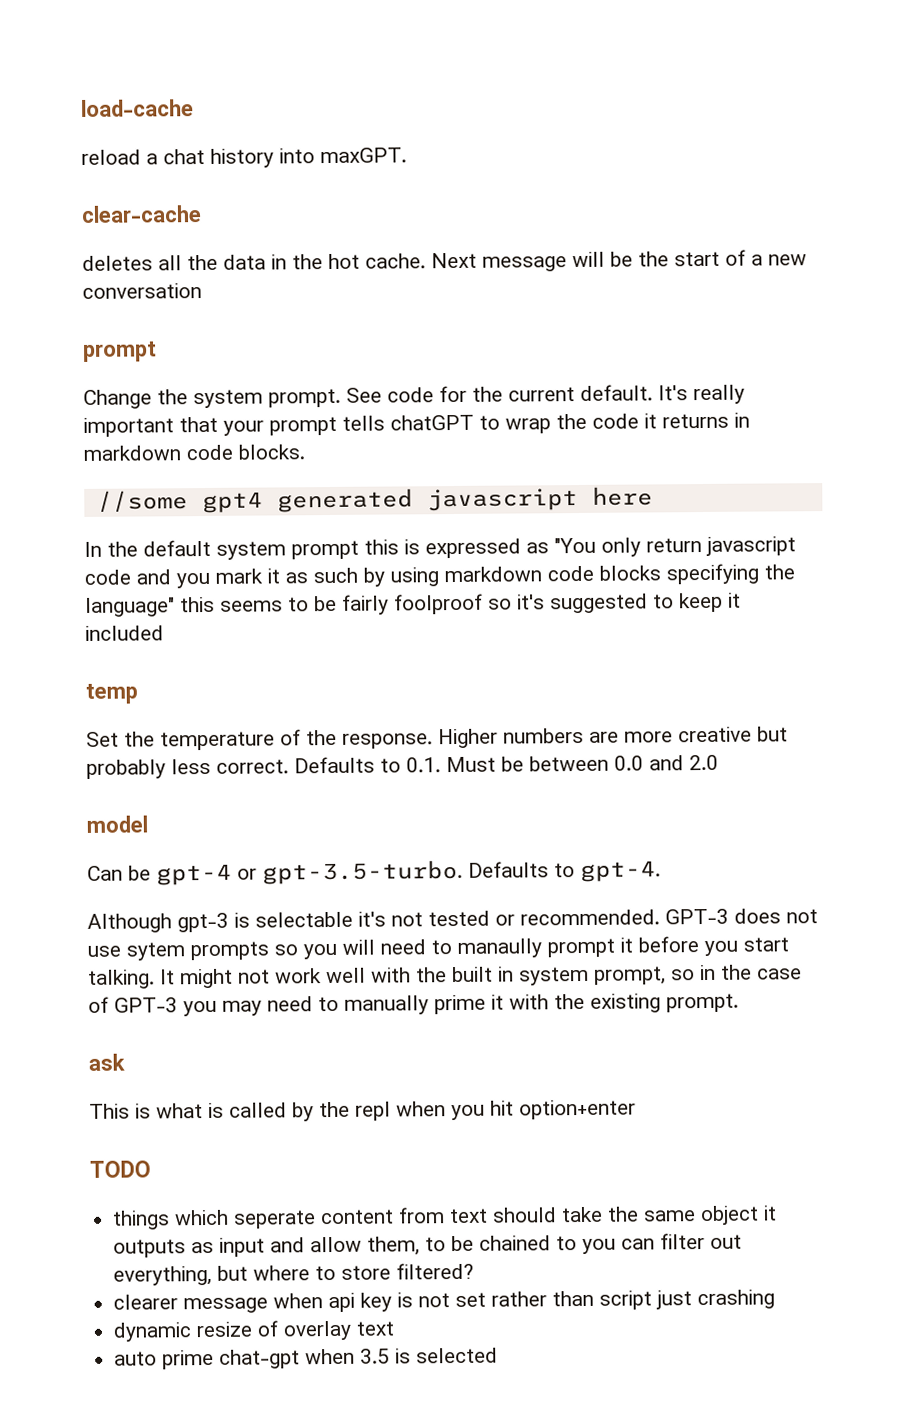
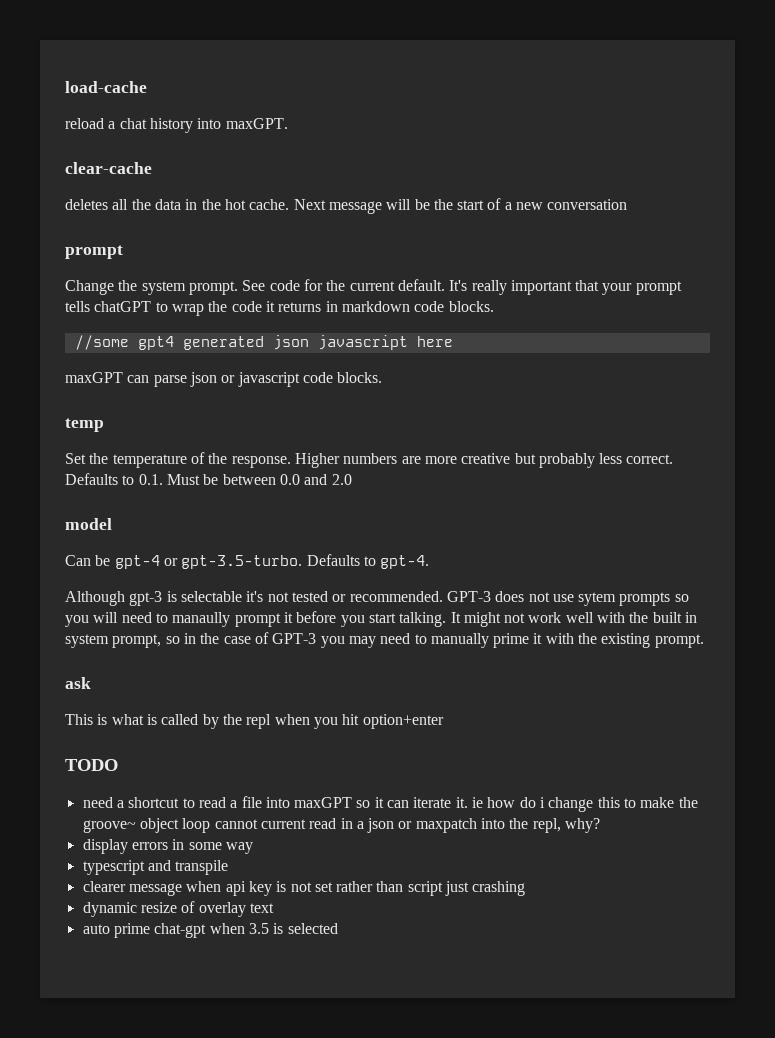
(413, 500) none -> [272,335,309,350] json
[84,536,796,560] [84,563,795,589] [85,592,741,617] [85,625,164,641] In the default system prompt this is expressed as "You only return javascript code and you mark it as such by using markdown code blocks specifying the language" this seems to be fairly foolproof so it's suggested to keep it included -> [65,372,383,387] maxGPT can parse json or javascript code blocks.
[112,1205,778,1230] [113,1233,743,1258] [113,1262,475,1286] things which seperate content from text should take the same object it outputs as input and allow them, to be chained to you can filter out everything, but where to store filtered? -> [82,796,698,812] [82,818,601,833] [82,839,253,854] [82,860,229,875] need a shortcut to read a file into maxGPT so it can iterate it. ie how do i change this to make the groove~ object loop cannot current read in a json or maxpatch into the repl, why? // display errors in some way // typescript and transpile

